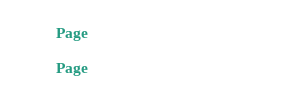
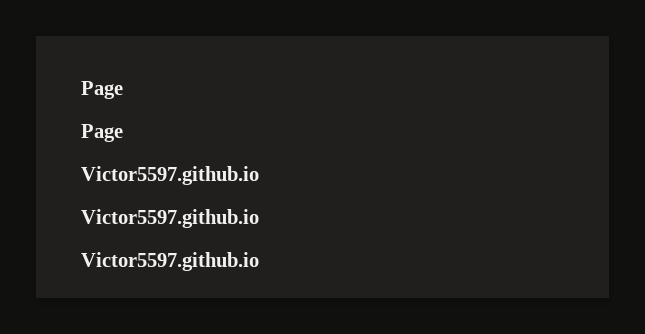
(88, 69) none -> [81,166,259,185] [81,209,259,228] [81,252,259,271] // Victor5597.github.io // Victor5597.github.io // Victor5597.github.io

